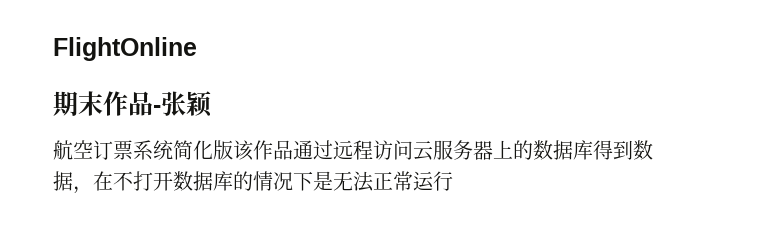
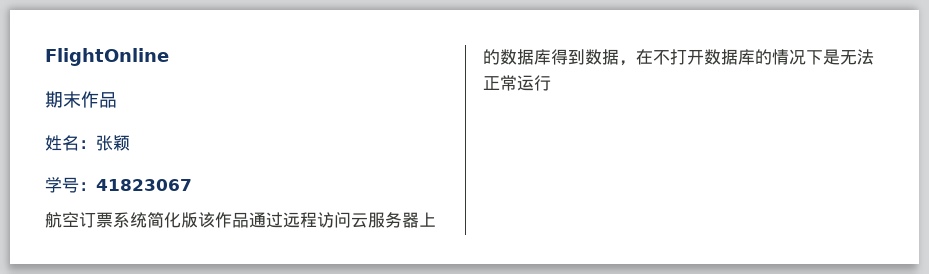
[153,105,161,113] - -> [45,135,96,151] // 姓名：
(213, 104) none -> [45,177,192,193] // 学号：41823067

